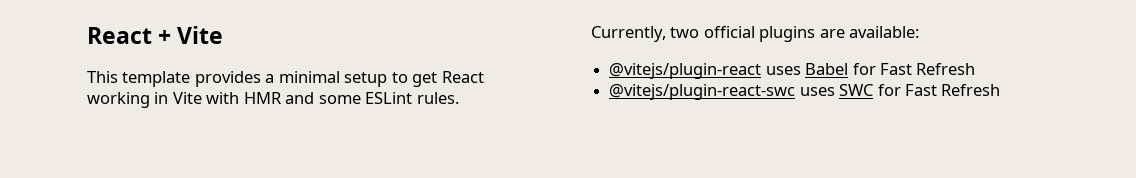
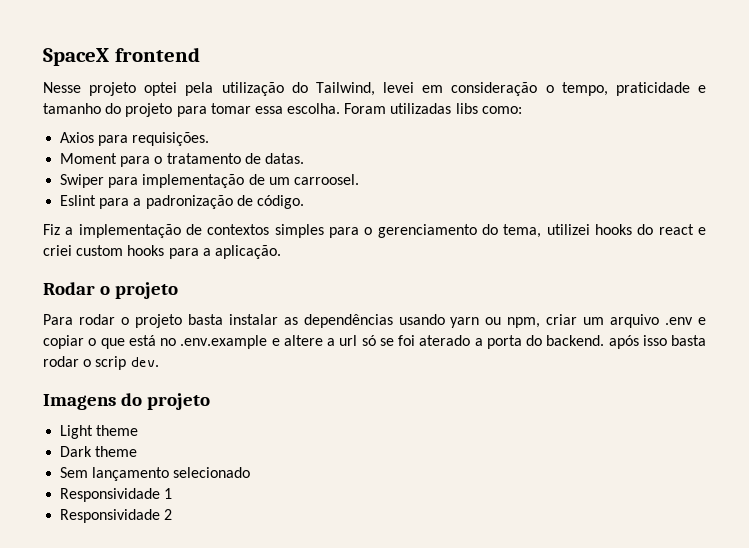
[87,26,224,44] [87,71,484,87] [87,92,459,108] [591,26,920,42] [609,63,976,79] [609,84,1001,100] React + Vite // This template provides a minimal setup to get React working in Vite with HMR and some ESLint rules. // Currently, two official plugins are available: // @vitejs/plugin-react uses Babel for Fast Refresh // @vitejs/plugin-react-swc uses SWC for Fast Refresh -> [43,47,200,66] [43,82,706,96] [43,103,522,117] [60,132,210,146] [60,153,304,167] [60,174,359,188] [60,195,304,209] [43,224,707,238] [43,245,281,259] [43,282,178,299] [43,314,706,328] [43,335,706,349] [43,356,159,370] [43,393,210,410] [60,425,139,439] [60,446,138,457] [60,467,251,481] [60,488,173,502] [60,509,173,523] SpaceX frontend // Nesse projeto optei pela utilização do Tailwind, levei em consideração o tempo, praticidade e tamanho do projeto para tomar essa escolha. Foram utilizadas libs como: // Axios para requisições. // Moment para o tratamento de datas. // Swiper para implementação de um carroosel. // Eslint para a padronização de código. // Fiz a implementação de contextos simples para o gerenciamento do tema, utilizei hooks do react e criei custom hooks para a aplicação. // Rodar o projeto // Para rodar o projeto basta instalar as dependências usando yarn ou npm, criar um arquivo .env e copiar o que está no .env.example e altere a url só se foi aterado a porta do backend. após isso basta rodar o scrip dev. // Imagens do projeto // Light theme // Dark theme // Sem lançamento selecionado // Responsividade 1 // Responsividade 2

